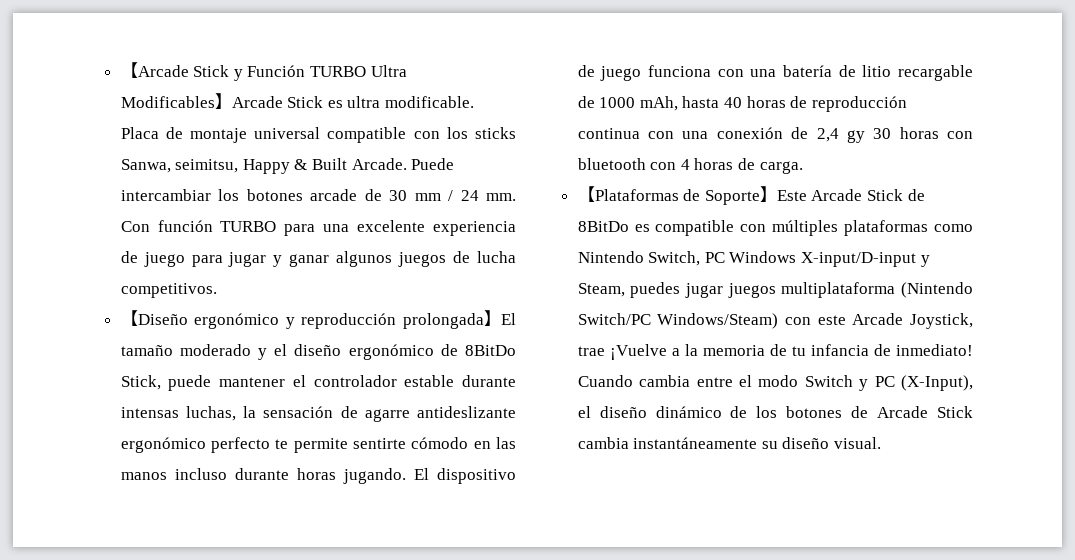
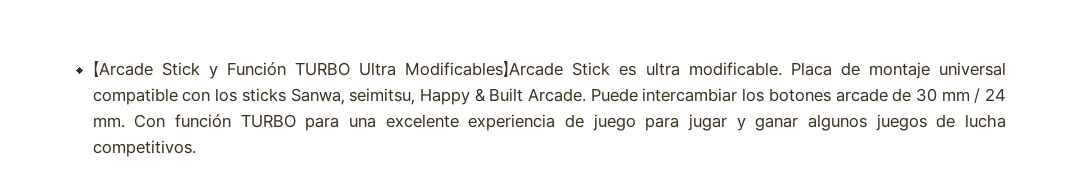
[120,310,516,329] [120,344,516,360] [120,375,516,391] [120,406,516,422] [120,437,516,453] [120,468,516,484] [577,65,973,81] [577,96,907,112] [577,127,973,143] [577,158,803,174] [577,186,925,205] [577,220,973,236] [577,251,930,267] [577,282,973,298] [577,313,973,329] [577,344,973,360] [577,375,973,391] [577,406,973,418] [577,437,882,449] // 【Diseño ergonómico y reproducción prolongada】El tamaño moderado y el diseño ergonómico de 8BitDo Stick, puede mantener el controlador estable durante intensas luchas, la sensación de agarre antideslizante ergonómico perfecto te permite sentirte cómodo en las manos incluso durante horas jugando. El dispositivo de juego funciona con una batería de litio recargable de 1000 mAh, hasta 40 horas de reproducción continua con una conexión de 2,4 gy 30 horas con bluetooth con 4 horas de carga. // 【Plataformas de Soporte】Este Arcade Stick de 8BitDo es compatible con múltiples plataformas como Nintendo Switch, PC Windows X-input/D-input y Steam, puedes jugar juegos multiplataforma (Nintendo Switch/PC Windows/Steam) con este Arcade Joystick, trae ¡Vuelve a la memoria de tu infancia de inmediato! Cuando cambia entre el modo Switch y PC (X-Input), el diseño dinámico de los botones de Arcade Stick cambia instantáneamente su diseño visual. -> (196, 148) none

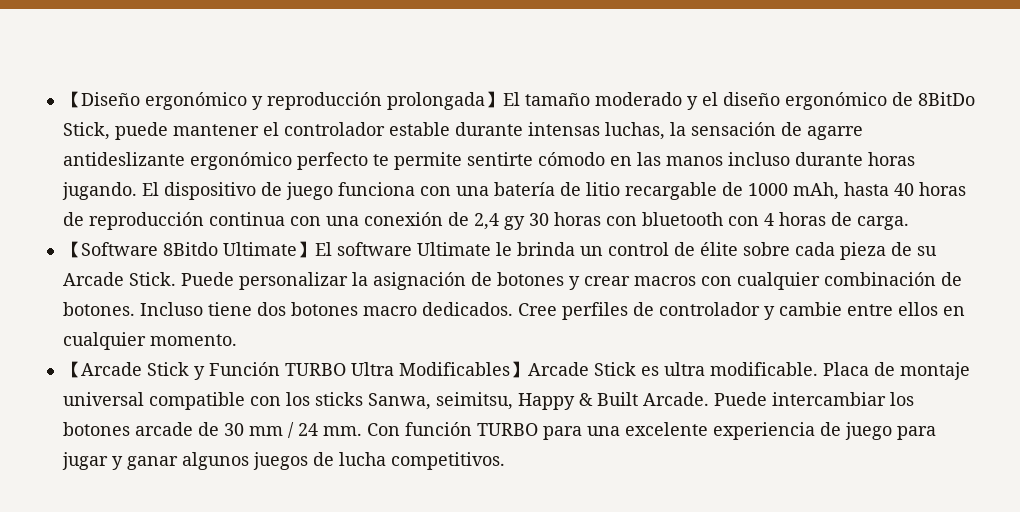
[92,61,99,77] 【 -> [62,91,975,110] [62,122,863,140] [62,152,915,170] [61,182,966,200] [62,212,909,230] [62,241,937,260] [62,272,962,290] [62,302,965,320] [62,332,237,350] [62,361,81,378] 【Diseño ergonómico y reproducción prolongada】El tamaño moderado y el diseño ergonómico de 8BitDo Stick, puede mantener el controlador estable durante intensas luchas, la sensación de agarre antideslizante ergonómico perfecto te permite sentirte cómodo en las manos incluso durante horas jugando. El dispositivo de juego funciona con una batería de litio recargable de 1000 mAh, hasta 40 horas de reproducción continua con una conexión de 2,4 gy 30 horas con bluetooth con 4 horas de carga. // 【Software 8Bitdo Ultimate】El software Ultimate le brinda un control de élite sobre cada pieza de su Arcade Stick. Puede personalizar la asignación de botones y crear macros con cualquier combinación de botones. Incluso tiene dos botones macro dedicados. Cree perfiles de controlador y cambie entre ellos en cualquier momento. // 【

